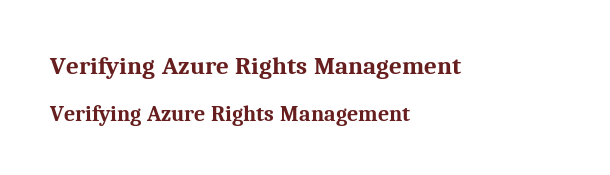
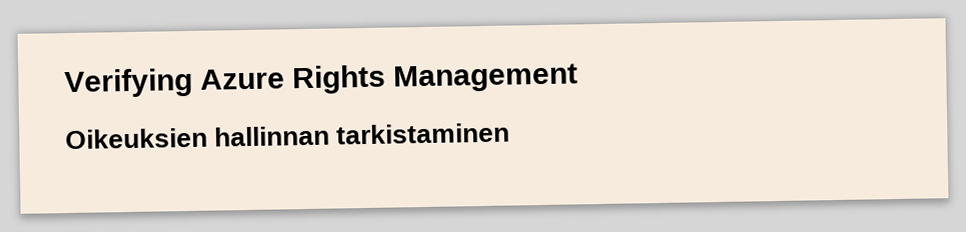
[49,105,410,126] Verifying Azure Rights Management -> [65,122,511,150] Oikeuksien hallinnan tarkistaminen

